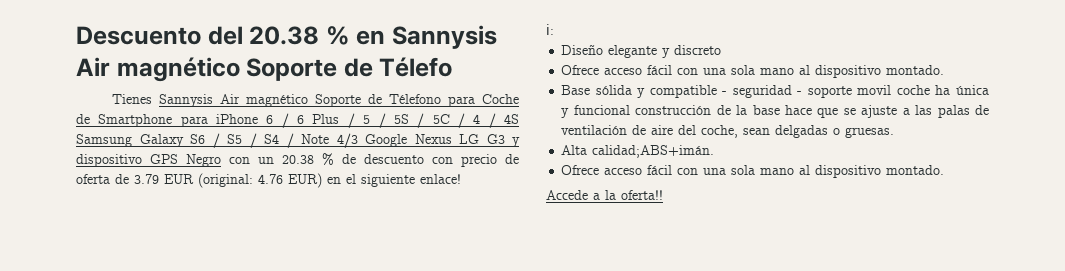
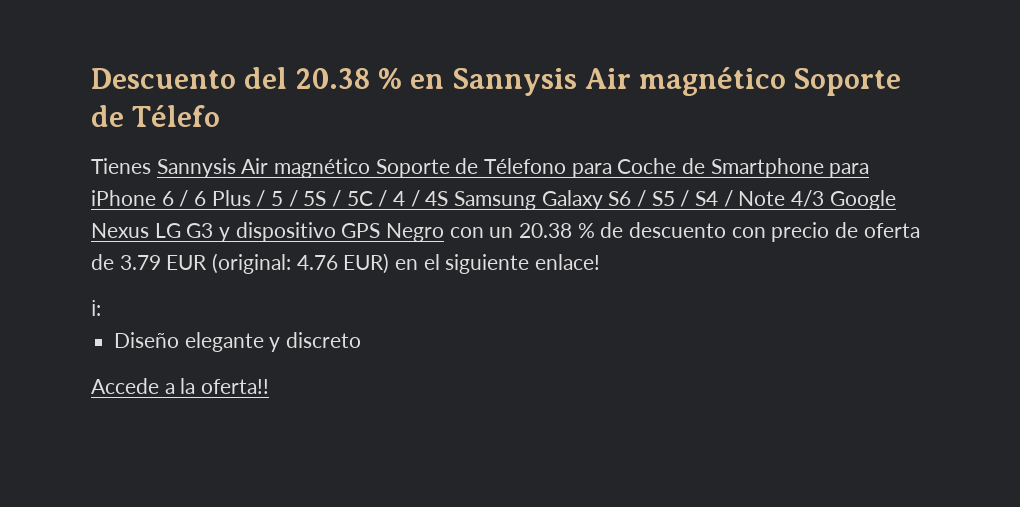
[561,65,945,78] [561,85,989,98] [561,105,989,118] [561,125,895,138] [561,145,715,158] [561,165,945,178] // Ofrece acceso fácil con una sola mano al dispositivo montado. // Base sólida y compatible - seguridad - soporte movil coche ha única y funcional construcción de la base hace que se ajuste a las palas de ventilación de aire del coche, sean delgadas o gruesas. // Alta calidad;ABS+imán. // Ofrece acceso fácil con una sola mano al dispositivo montado. -> (362, 340) none

